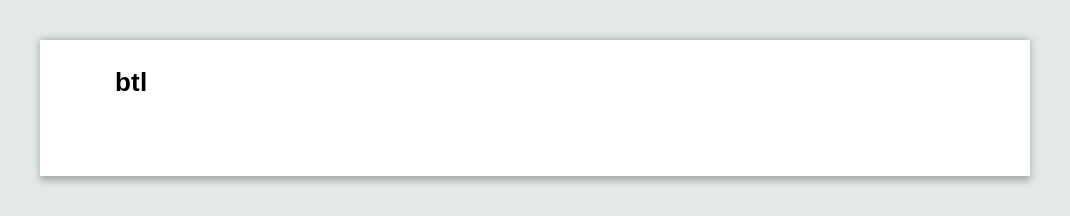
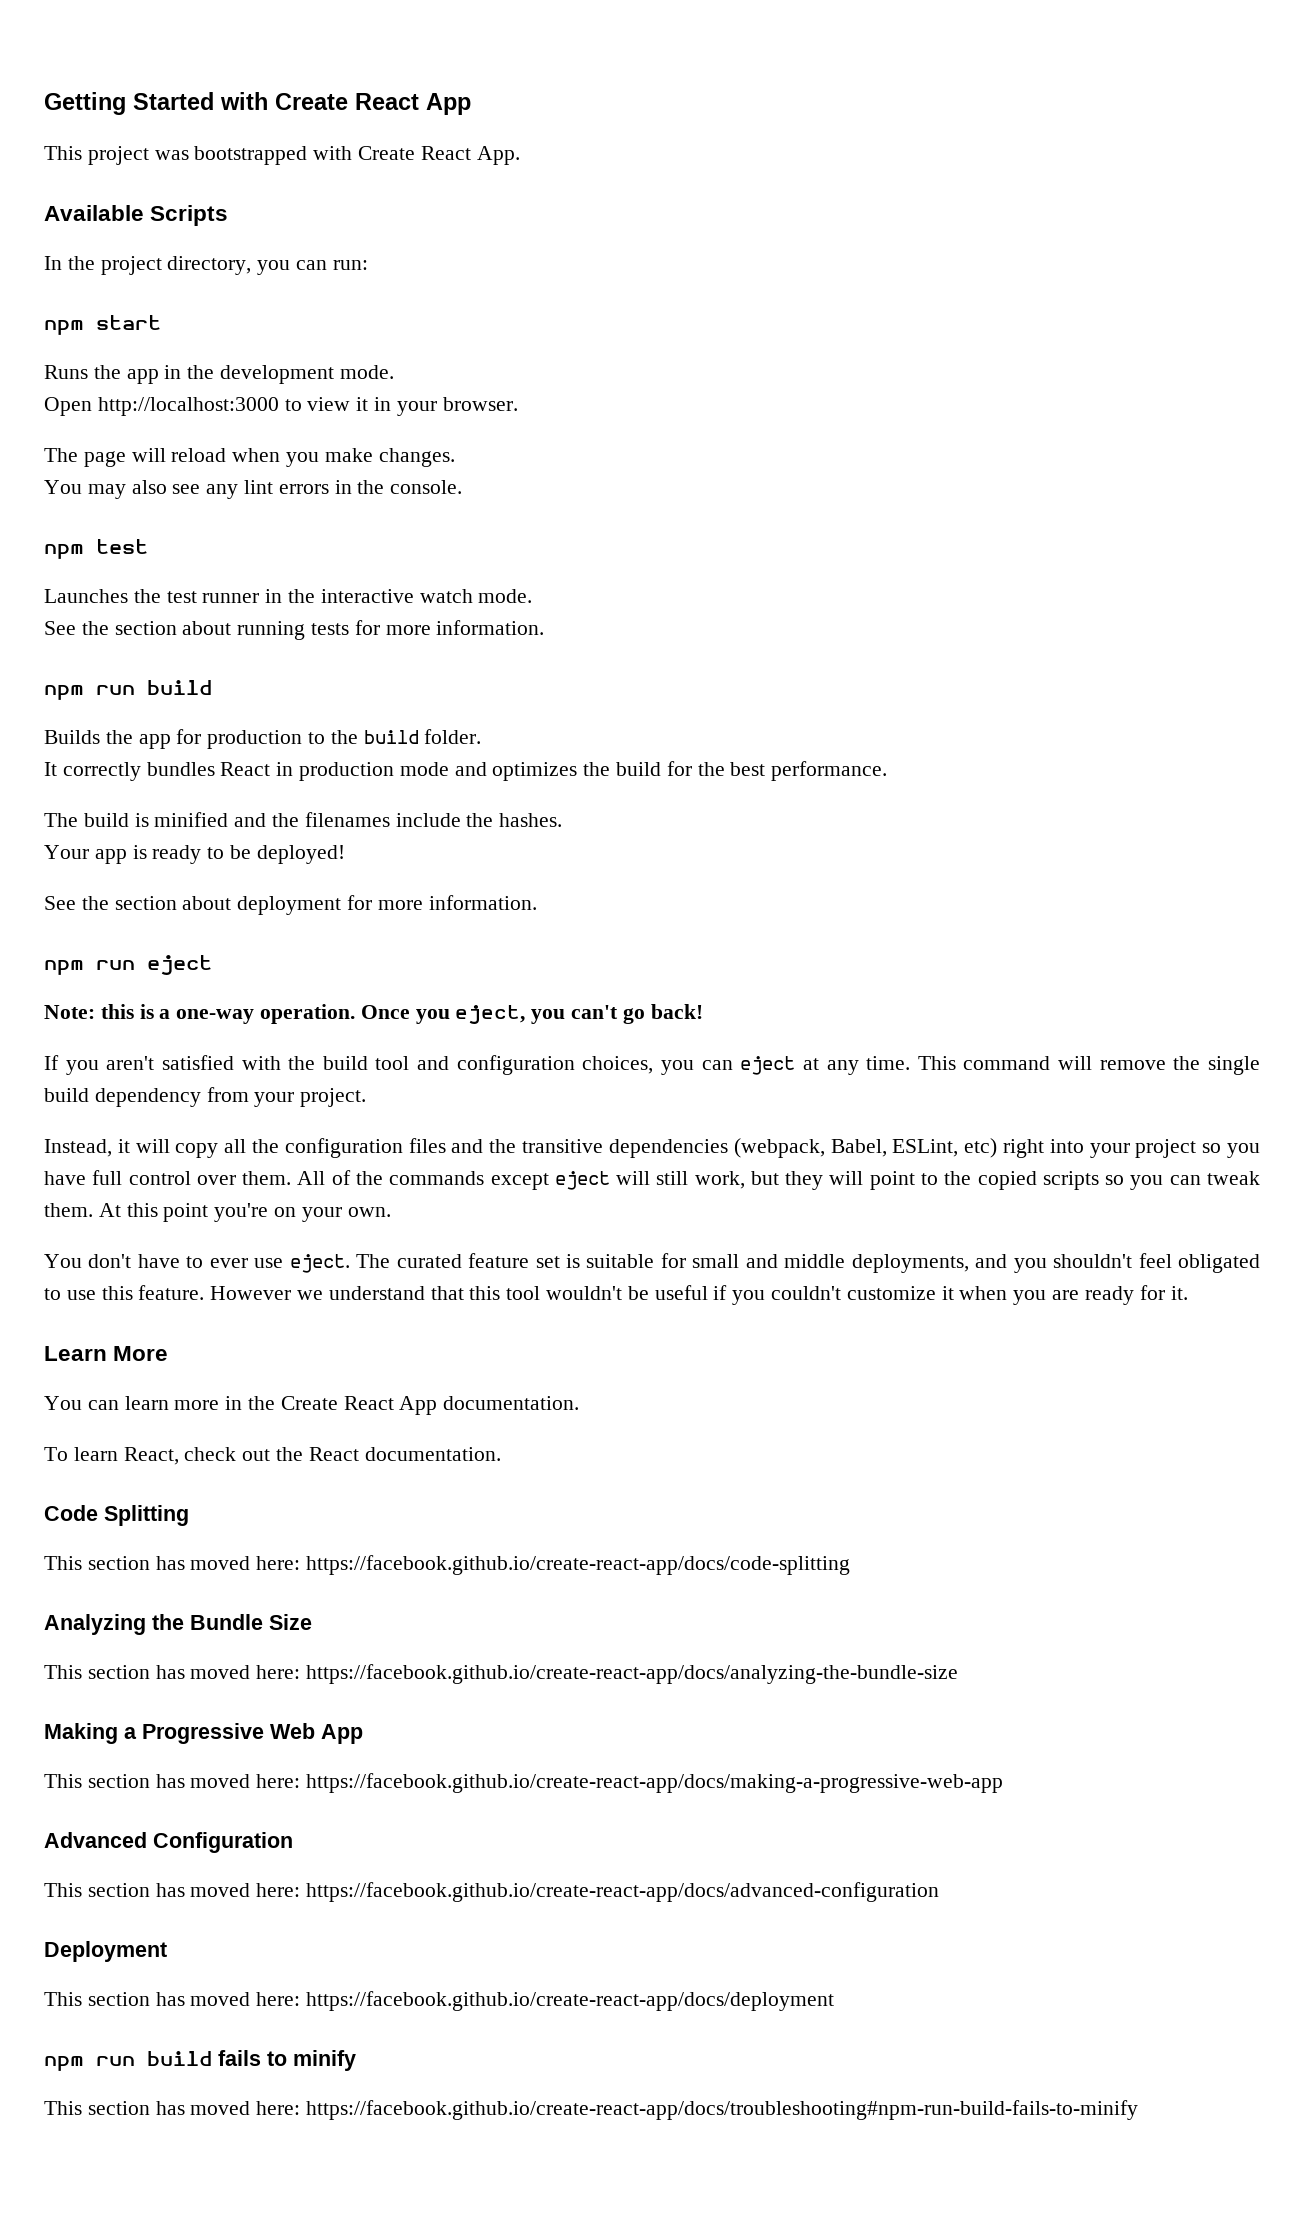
[115,72,147,91] btl -> [44,92,471,115] [44,146,520,165] [44,205,229,226] [44,256,368,275] [44,315,161,335] [44,365,394,384] [44,397,518,416] [44,448,455,467] [44,480,463,499] [44,539,148,559] [44,589,533,603] [44,620,545,640] [44,680,212,700] [44,729,482,749] [44,761,888,781] [44,812,563,827] [44,845,345,864] [44,895,537,915] [44,955,212,975] [44,1004,703,1024] [44,1055,1261,1075] [44,1087,367,1107] [44,1138,1261,1158] [44,1170,1260,1190] [44,1203,391,1222] [44,1253,1261,1273] [44,1285,1188,1305] [44,1346,169,1361] [44,1396,580,1415] [44,1447,501,1465] [44,1505,189,1526] [44,1555,851,1575] [44,1614,312,1635] [44,1664,959,1684] [44,1723,363,1744] [44,1773,1004,1793] [44,1832,293,1853] [44,1882,940,1902] [44,1941,167,1962] [44,1991,835,2011] [44,2050,356,2071] [44,2100,1139,2120] Getting Started with Create React App // This project was bootstrapped with Create React App. // Available Scripts // In the project directory, you can run: // npm start // Runs the app in the development mode. // Open http://localhost:3000 to view it in your browser. // The page will reload when you make changes. // You may also see any lint errors in the console. // npm test // Launches the test runner in the interactive watch mode. // See the section about running tests for more information. // npm run build // Builds the app for production to the build folder. // It correctly bundles React in production mode and optimizes the build for the best performance. // The build is minified and the filenames include the hashes. // Your app is ready to be deployed! // See the section about deployment for more information. // npm run eject // Note: this is a one-way operation. Once you eject, you can't go back! // If you aren't satisfied with the build tool and configuration choices, you can eject at any time. This command will remove the single build dependency from your project. // Instead, it will copy all the configuration files and the transitive dependencies (webpack, Babel, ESLint, etc) right into your project so you have full control over them. All of the commands except eject will still work, but they will point to the copied scripts so you can tweak them. At this point you're on your own. // You don't have to ever use eject. The curated feature set is suitable for small and middle deployments, and you shouldn't feel obligated to use this feature. However we understand that this tool wouldn't be useful if you couldn't customize it when you are ready for it. // Learn More // You can learn more in the Create React App documentation. // To learn React, check out the React documentation. // Code Splitting // This section has moved here: https://facebook.github.io/create-react-app/docs/code-splitting // Analyzing the Bundle Size // This section has moved here: https://facebook.github.io/create-react-app/docs/analyzing-the-bundle-size // Making a Progressive Web App // This section has moved here: https://facebook.github.io/create-react-app/docs/making-a-progressive-web-app // Advanced Configuration // This section has moved here: https://facebook.github.io/create-react-app/docs/advanced-configuration // Deployment // This section has moved here: https://facebook.github.io/create-react-app/docs/deployment // npm run build fails to minify // This section has moved here: https://facebook.github.io/create-react-app/docs/troubleshooting#npm-run-build-fails-to-minify

